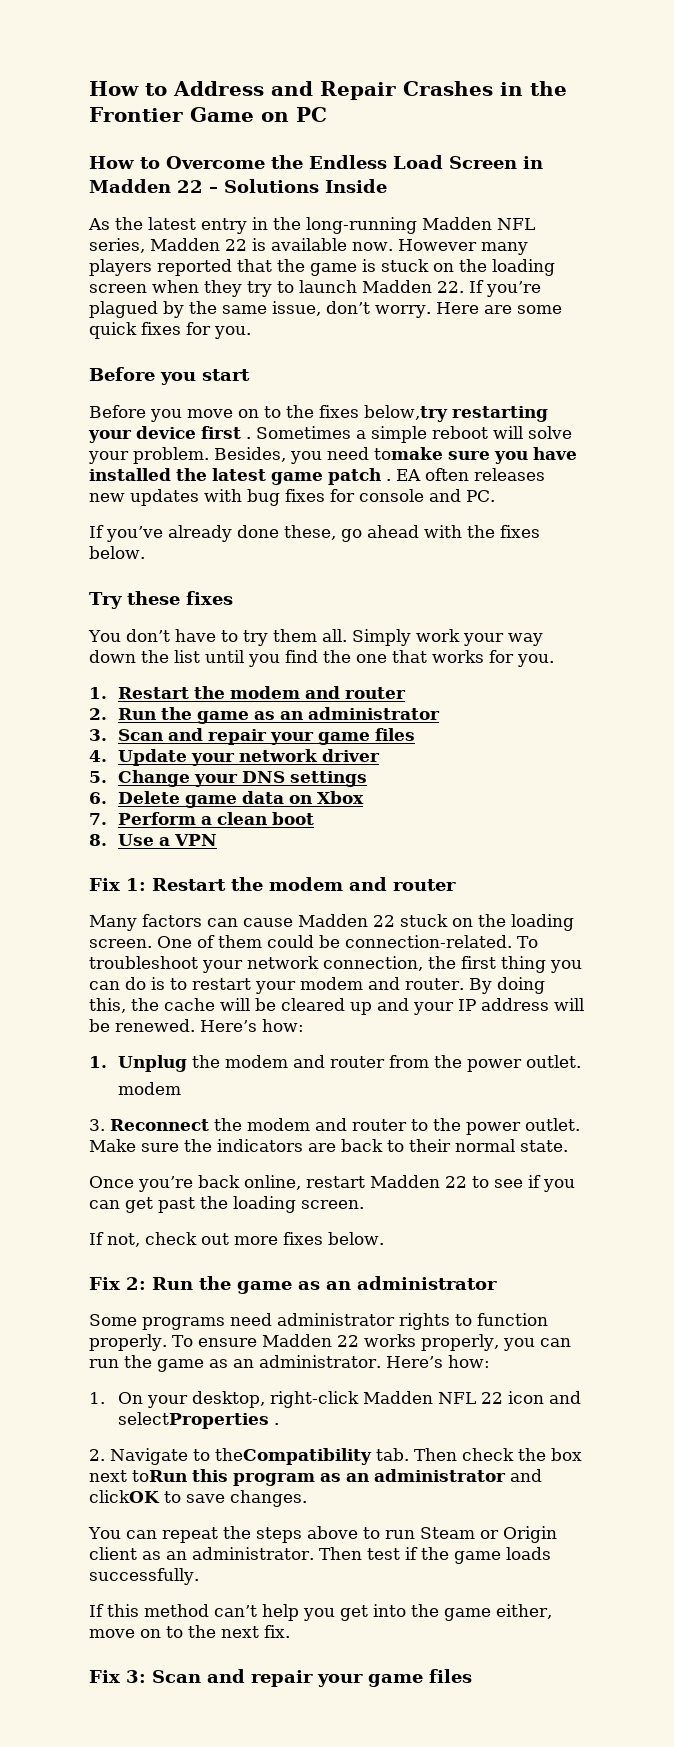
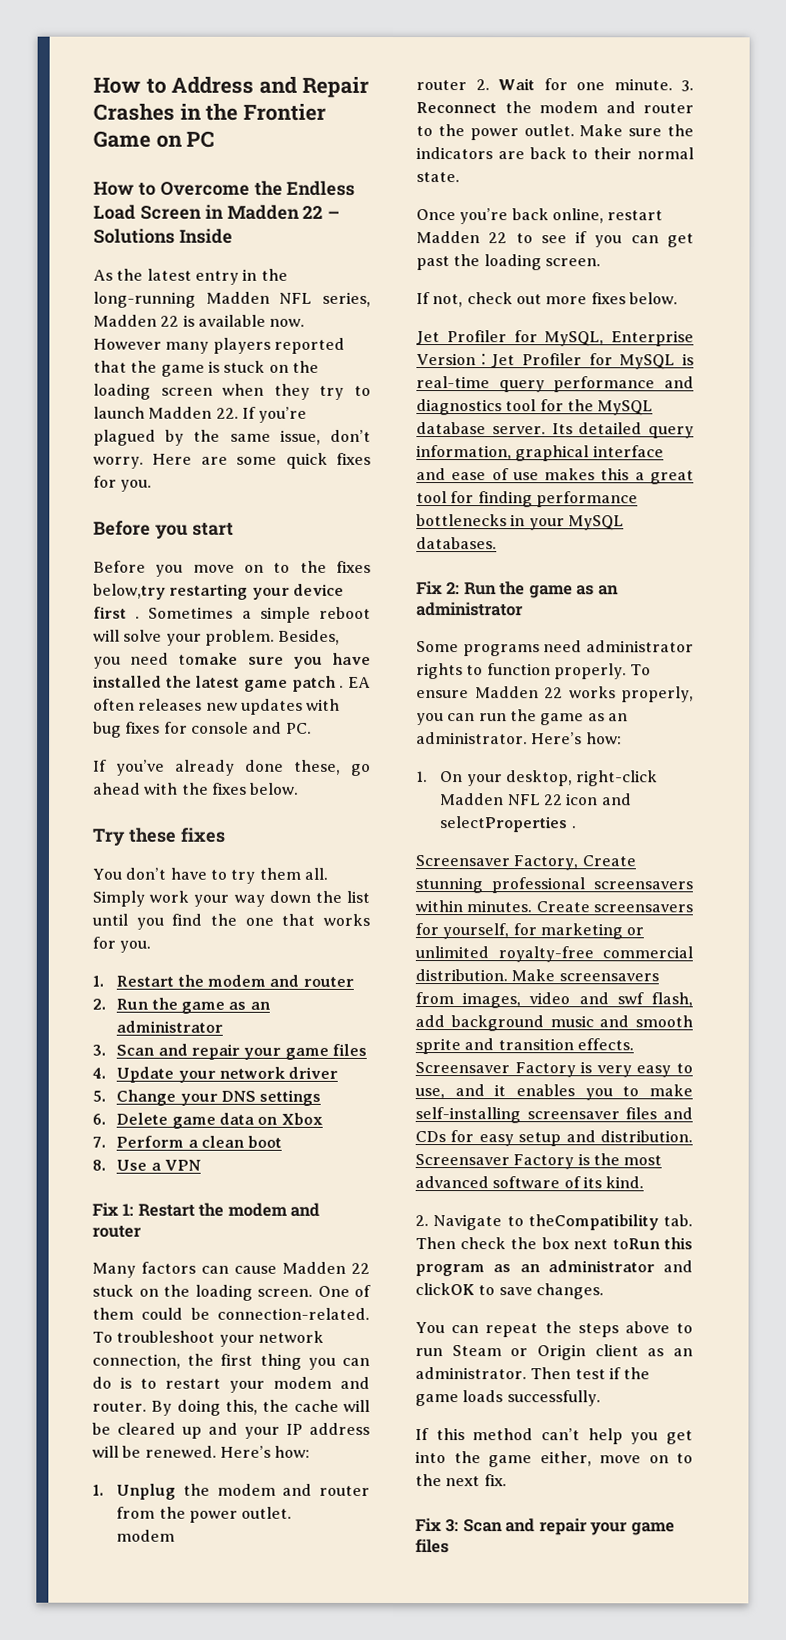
(182, 1088) none -> [416,78,673,91] router 2. Wait for one minute.
(384, 1238) none -> [416,330,694,347] [416,353,694,370] [416,376,694,393] [416,399,654,416] [416,422,694,439] [416,445,664,462] [416,468,694,485] [416,491,638,508] [416,514,624,531] [416,537,497,550] // Jet Profiler for MySQL, Enterprise Version：Jet Profiler for MySQL is real-time query performance and diagnostics tool for the MySQL database server. Its detailed query information, graphical interface and ease of use makes this a great tool for finding performance bottlenecks in your MySQL databases.
(280, 1424) none -> [415,855,636,871] [415,877,693,894] [415,900,693,913] [415,923,645,940] [415,946,693,963] [415,969,659,982] [415,992,693,1009] [415,1015,693,1032] [415,1038,634,1055] [415,1061,693,1078] [415,1084,693,1101] [415,1107,693,1124] [415,1130,693,1147] [415,1153,663,1170] [415,1176,645,1189] // Screensaver Factory, Create stunning professional screensavers within minutes. Create screensavers for yourself, for marketing or unlimited royalty-free commercial distribution. Make screensavers from images, video and swf flash, add background music and smooth sprite and transition effects. Screensaver Factory is very easy to use, and it enables you to make self-installing screensaver files and CDs for easy setup and distribution. Screensaver Factory is the most advanced software of its kind.

